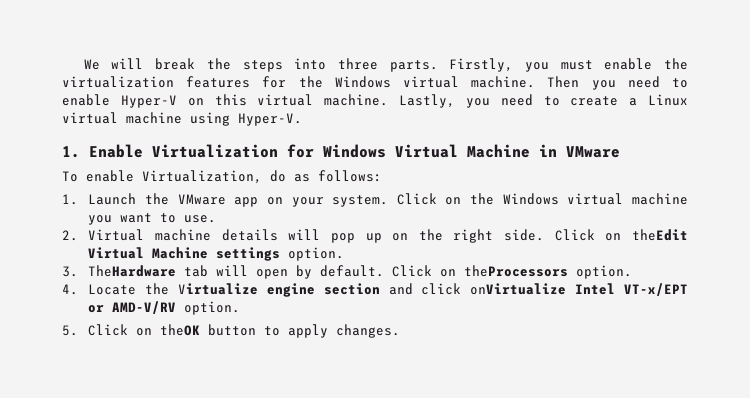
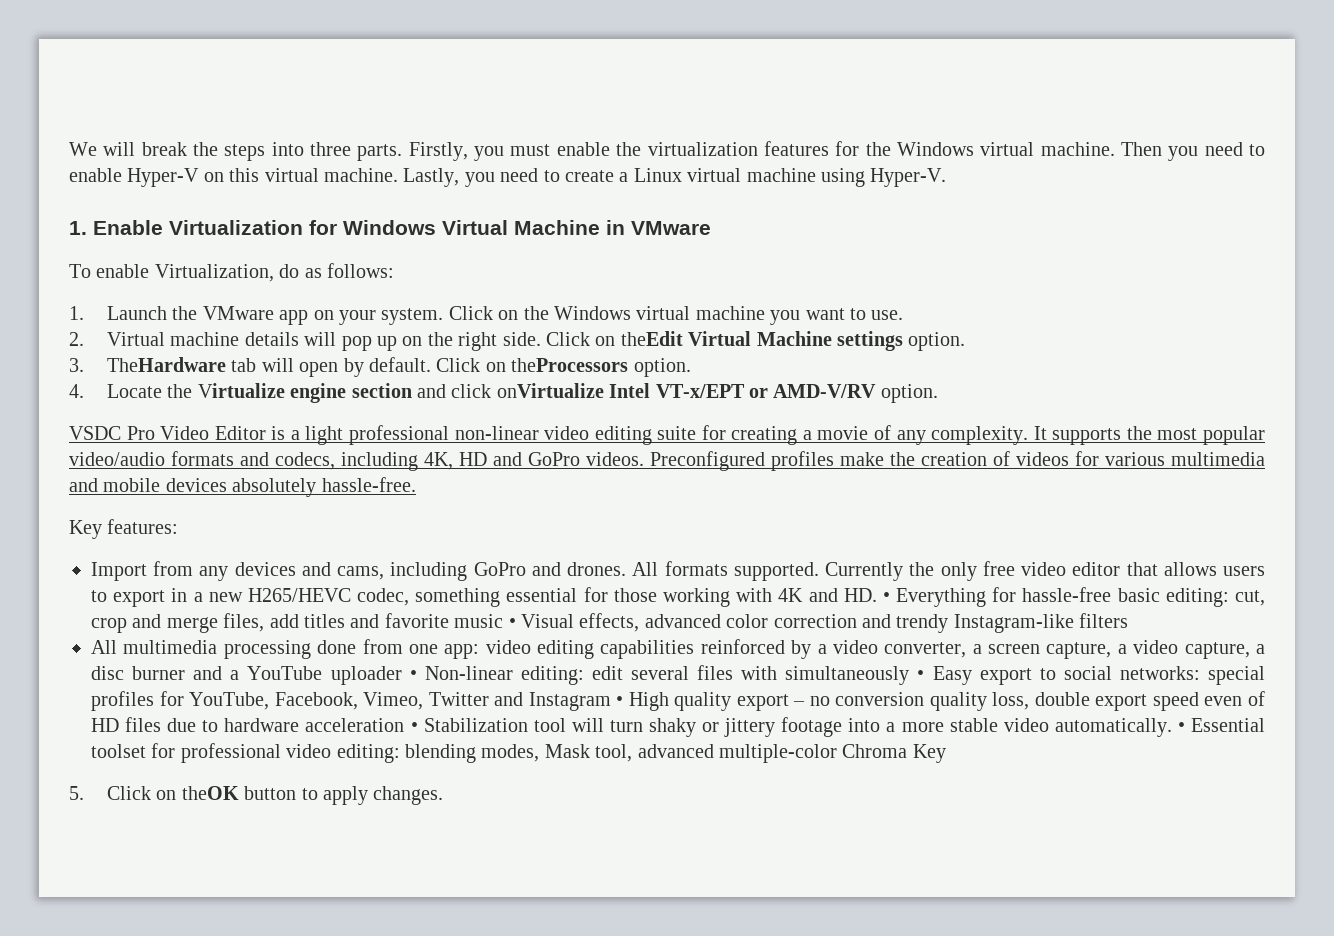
(241, 308) none -> [69,425,1266,445] [69,451,1265,471] [69,477,416,497] [69,519,179,539] [91,561,1265,581] [91,587,1265,607] [91,613,1129,633] [91,639,1265,659] [91,665,1265,685] [91,691,1266,711] [91,717,1266,737] [91,743,946,763] // VSDC Pro Video Editor is a light professional non-linear video editing suite for creating a movie of any complexity. It supports the most popular video/audio formats and codecs, including 4K, HD and GoPro videos. Preconfigured profiles make the creation of videos for various multimedia and mobile devices absolutely hassle-free. // Key features: // Import from any devices and cams, including GoPro and drones. All formats supported. Сurrently the only free video editor that allows users to export in a new H265/HEVC codec, something essential for those working with 4K and HD. • Everything for hassle-free basic editing: cut, crop and merge files, add titles and favorite music • Visual effects, advanced color correction and trendy Instagram-like filters // All multimedia processing done from one app: video editing capabilities reinforced by a video converter, a screen capture, a video capture, a disc burner and a YouTube uploader • Non-linear editing: edit several files with simultaneously • Easy export to social networks: special profiles for YouTube, Facebook, Vimeo, Twitter and Instagram • High quality export – no conversion quality loss, double export speed even of HD files due to hardware acceleration • Stabilization tool will turn shaky or jittery footage into a more stable video automatically. • Essential toolset for professional video editing: blending modes, Mask tool, advanced multiple-color Chroma Key

